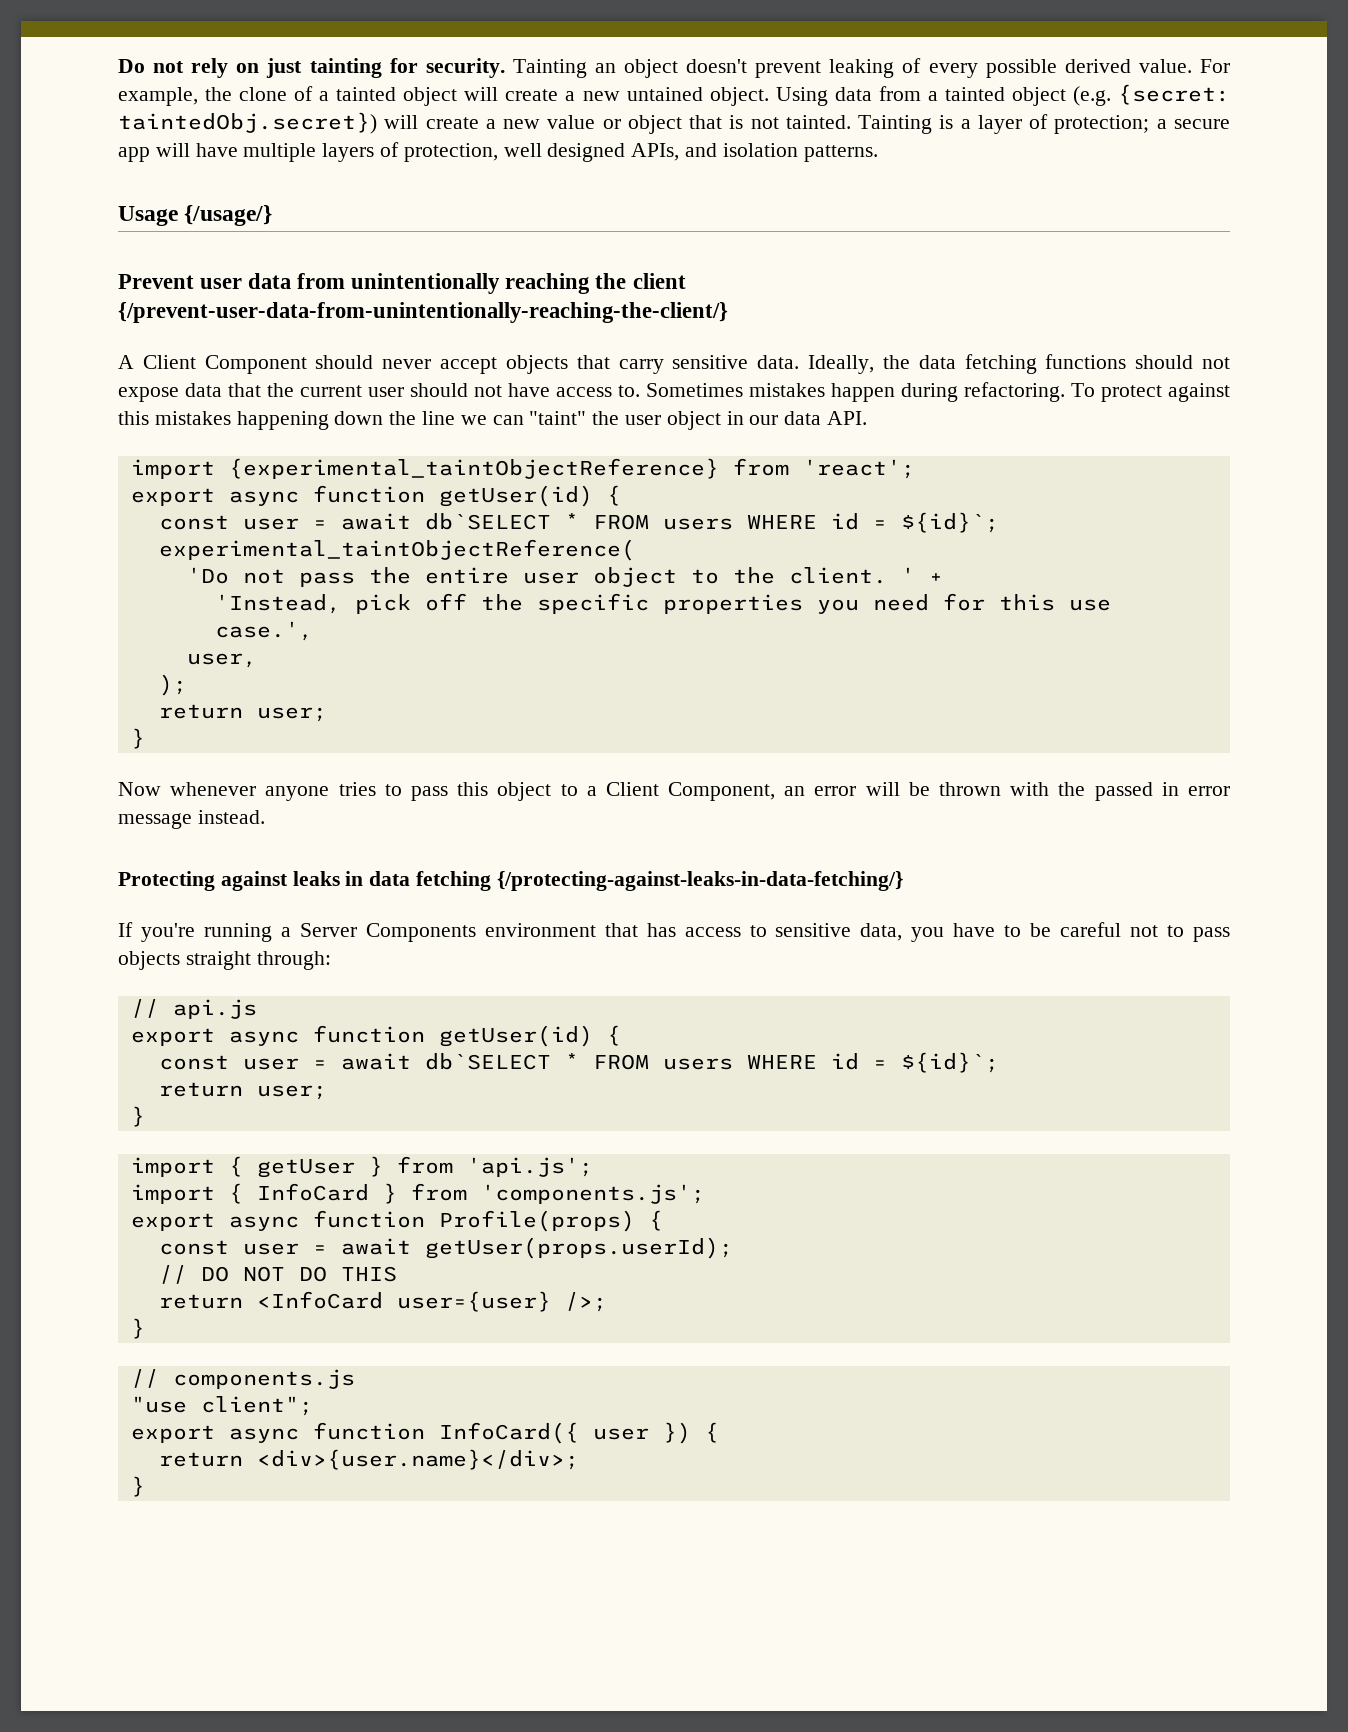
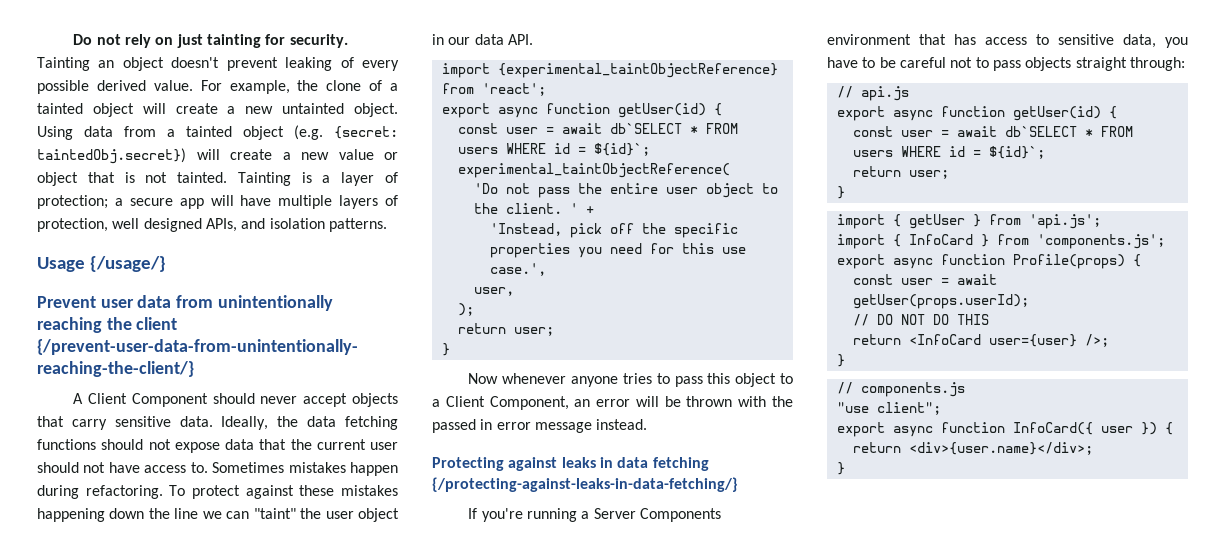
[626,87,703,101] untained -> [282,103,345,114] untainted
[118,411,149,425] this -> [299,485,335,496] these

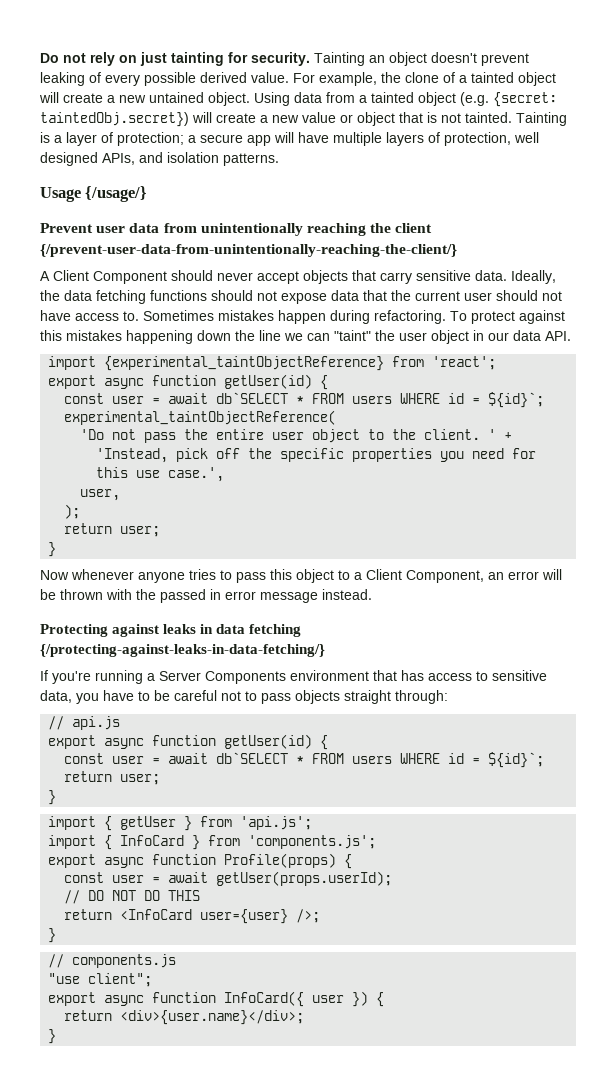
[282,103,345,114] untainted -> [149,92,204,103] untained
[299,485,335,496] these -> [40,330,62,341] this

